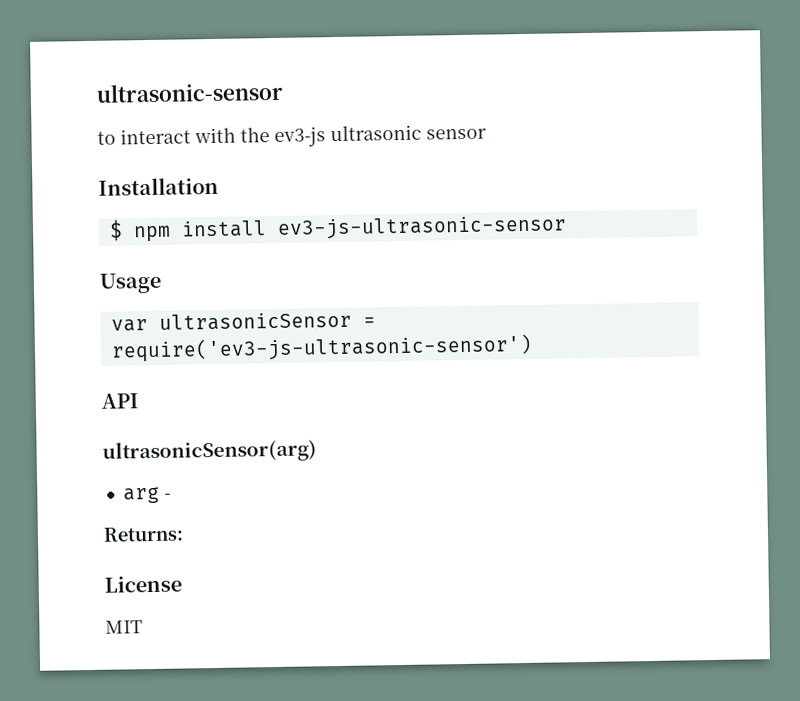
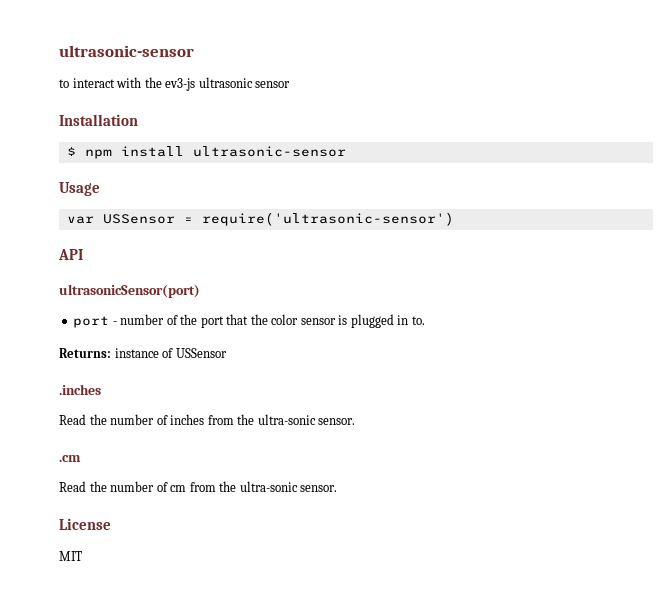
[276,215,567,240] ev3-js-ultrasonic-sensor -> [192,146,346,157] ultrasonic-sensor
[158,311,376,331] [110,333,533,363] ultrasonicSensor = require('ev3-js-ultrasonic-sensor') -> [102,212,454,226] USSensor = require('ultrasonic-sensor')
[102,439,317,464] [122,486,160,504] ultrasonicSensor(arg) // arg -> [59,284,200,298] [73,316,110,328] ultrasonicSensor(port) // port
[103,526,184,542] // Returns: -> [120,314,425,328] [59,348,227,358] [59,384,101,395] [59,414,356,425] [59,455,81,462] [59,481,338,492] number of the port that the color sensor is plugged in to. // Returns: instance of USSensor // .inches // Read the number of inches from the ultra-sonic sensor. // .cm // Read the number of cm from the ultra-sonic sensor.

